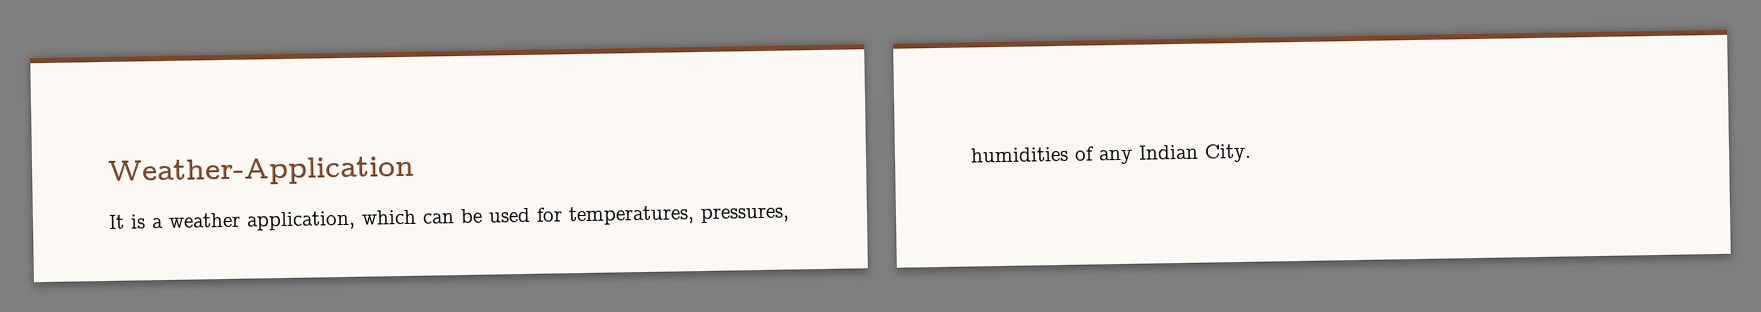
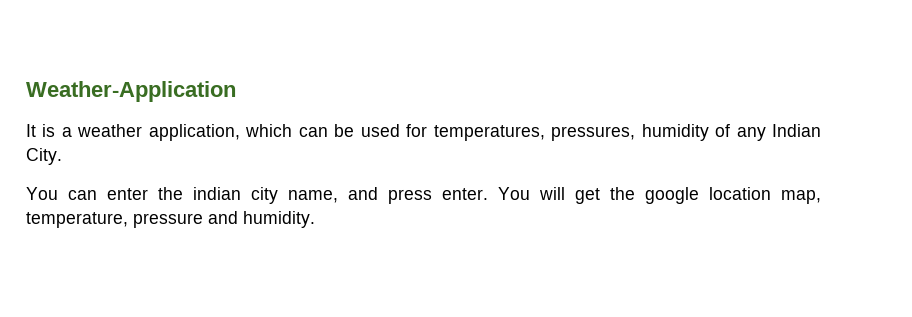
[970,146,1069,163] humidities -> [641,124,709,141] humidity
(1252, 153) none -> [26,187,821,204] [26,211,315,228] // You can enter the indian city name, and press enter. You will get the google location map, temperature, pressure and humidity.

